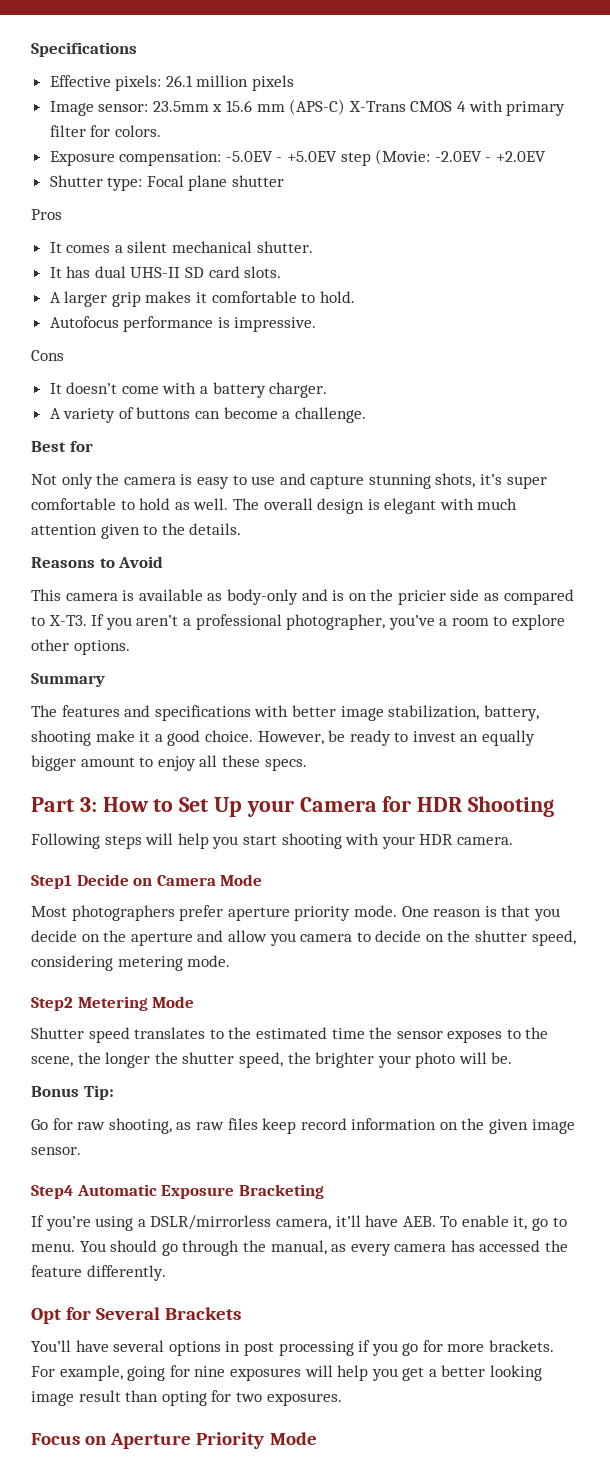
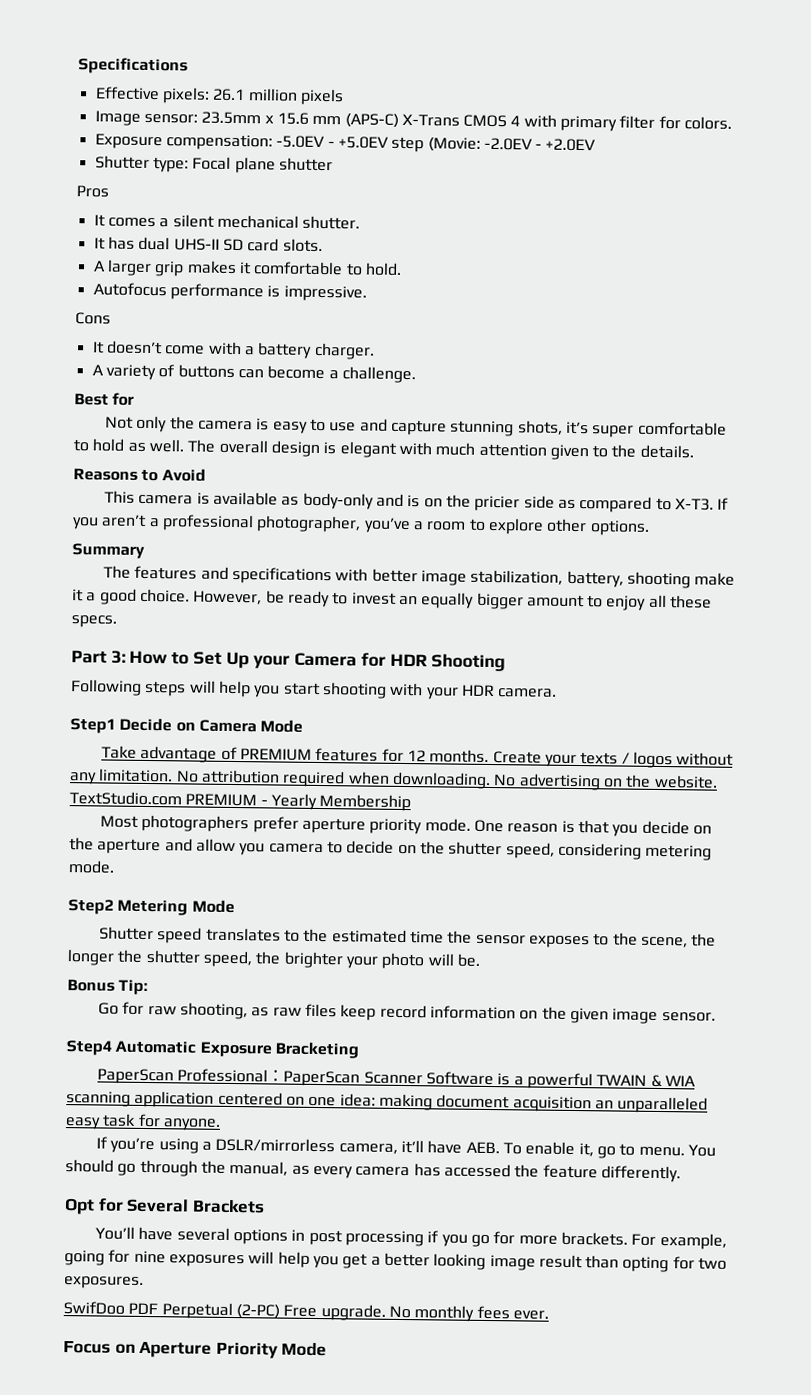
(263, 880) none -> [101,745,735,769] [69,768,718,791] [69,791,412,812] // Take advantage of PREMIUM features for 12 months. Create your texts / logos without any limitation. No attribution required when downloading. No advertising on the website. TextStudio.com PREMIUM - Yearly Membership
(324, 1191) none -> [97,1068,697,1090] [66,1090,709,1114] [65,1113,221,1131] // PaperScan Professional：PaperScan Scanner Software is a powerful TWAIN & WIA scanning application centered on one idea: making document acquisition an unparalleled easy task for anyone.
(342, 1399) none -> [63,1301,549,1322] // SwifDoo PDF Perpetual (2-PC) Free upgrade. No monthly fees ever.

